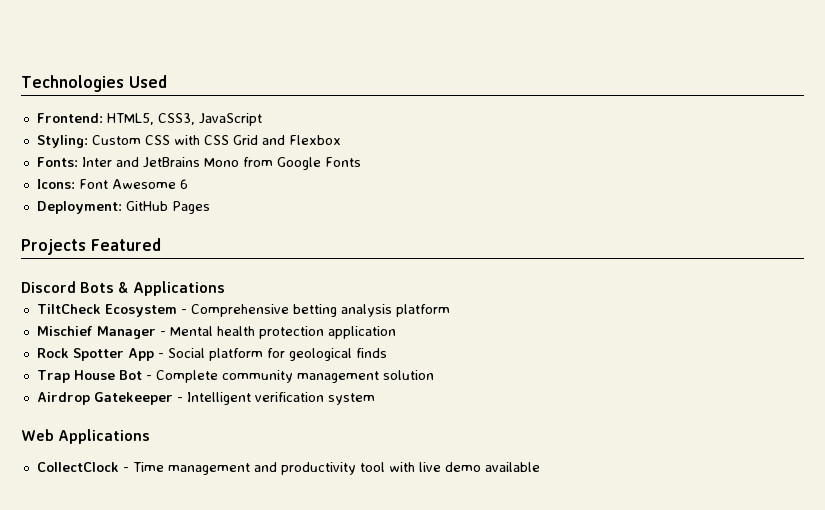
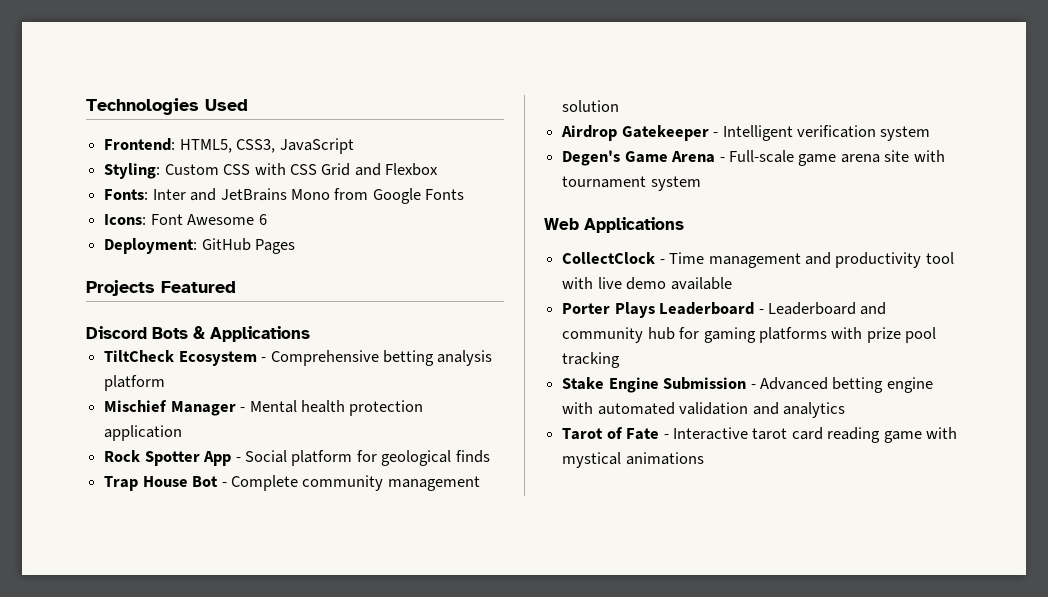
(375, 399) none -> [562,150,945,166] [562,176,701,191] // Degen's Game Arena - Full-scale game arena site with tournament system
(540, 467) none -> [562,302,887,318] [562,327,937,343] [562,352,621,368] [562,377,933,393] [562,402,845,418] [562,427,958,443] [562,452,704,468] // Porter Plays Leaderboard - Leaderboard and community hub for gaming platforms with prize pool tracking // Stake Engine Submission - Advanced betting engine with automated validation and analytics // Tarot of Fate - Interactive tarot card reading game with mystical animations

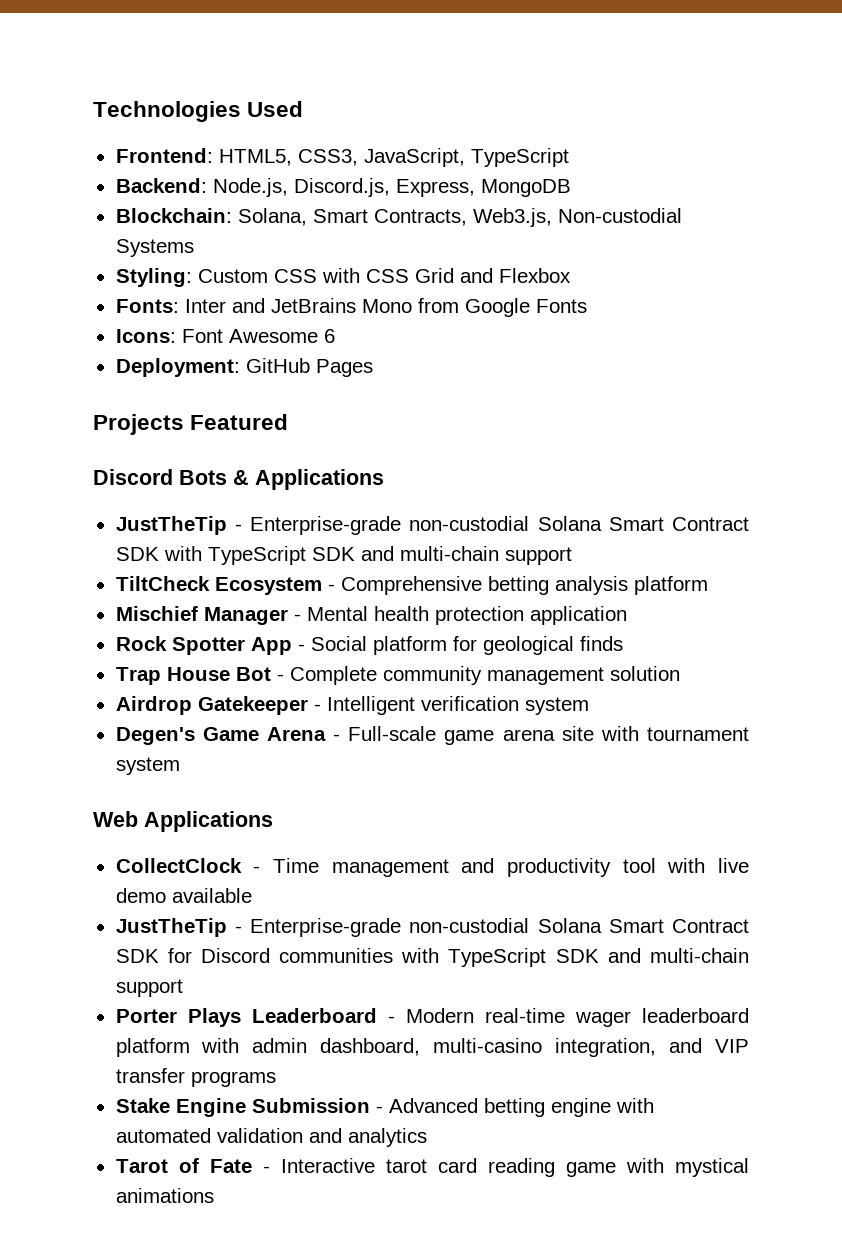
[279,138,354,154] JavaScript -> [363,148,569,167] [115,178,571,197] [115,208,682,227] [115,239,194,257] JavaScript, TypeScript // Backend: Node.js, Discord.js, Express, MongoDB // Blockchain: Solana, Smart Contracts, Web3.js, Non-custodial Systems
(310, 334) none -> [115,516,750,535] [115,546,572,565] // JustTheTip - Enterprise-grade non-custodial Solana Smart Contract SDK with TypeScript SDK and multi-chain support
[562,302,887,318] [562,327,937,343] [562,352,621,368] Porter Plays Leaderboard - Leaderboard and community hub for gaming platforms with prize pool tracking -> [115,918,750,937] [115,948,749,967] [115,979,183,997] [115,1008,750,1027] [115,1038,749,1057] [115,1068,276,1087] JustTheTip - Enterprise-grade non-custodial Solana Smart Contract SDK for Discord communities with TypeScript SDK and multi-chain support // Porter Plays Leaderboard - Modern real-time wager leaderboard platform with admin dashboard, multi-casino integration, and VIP transfer programs

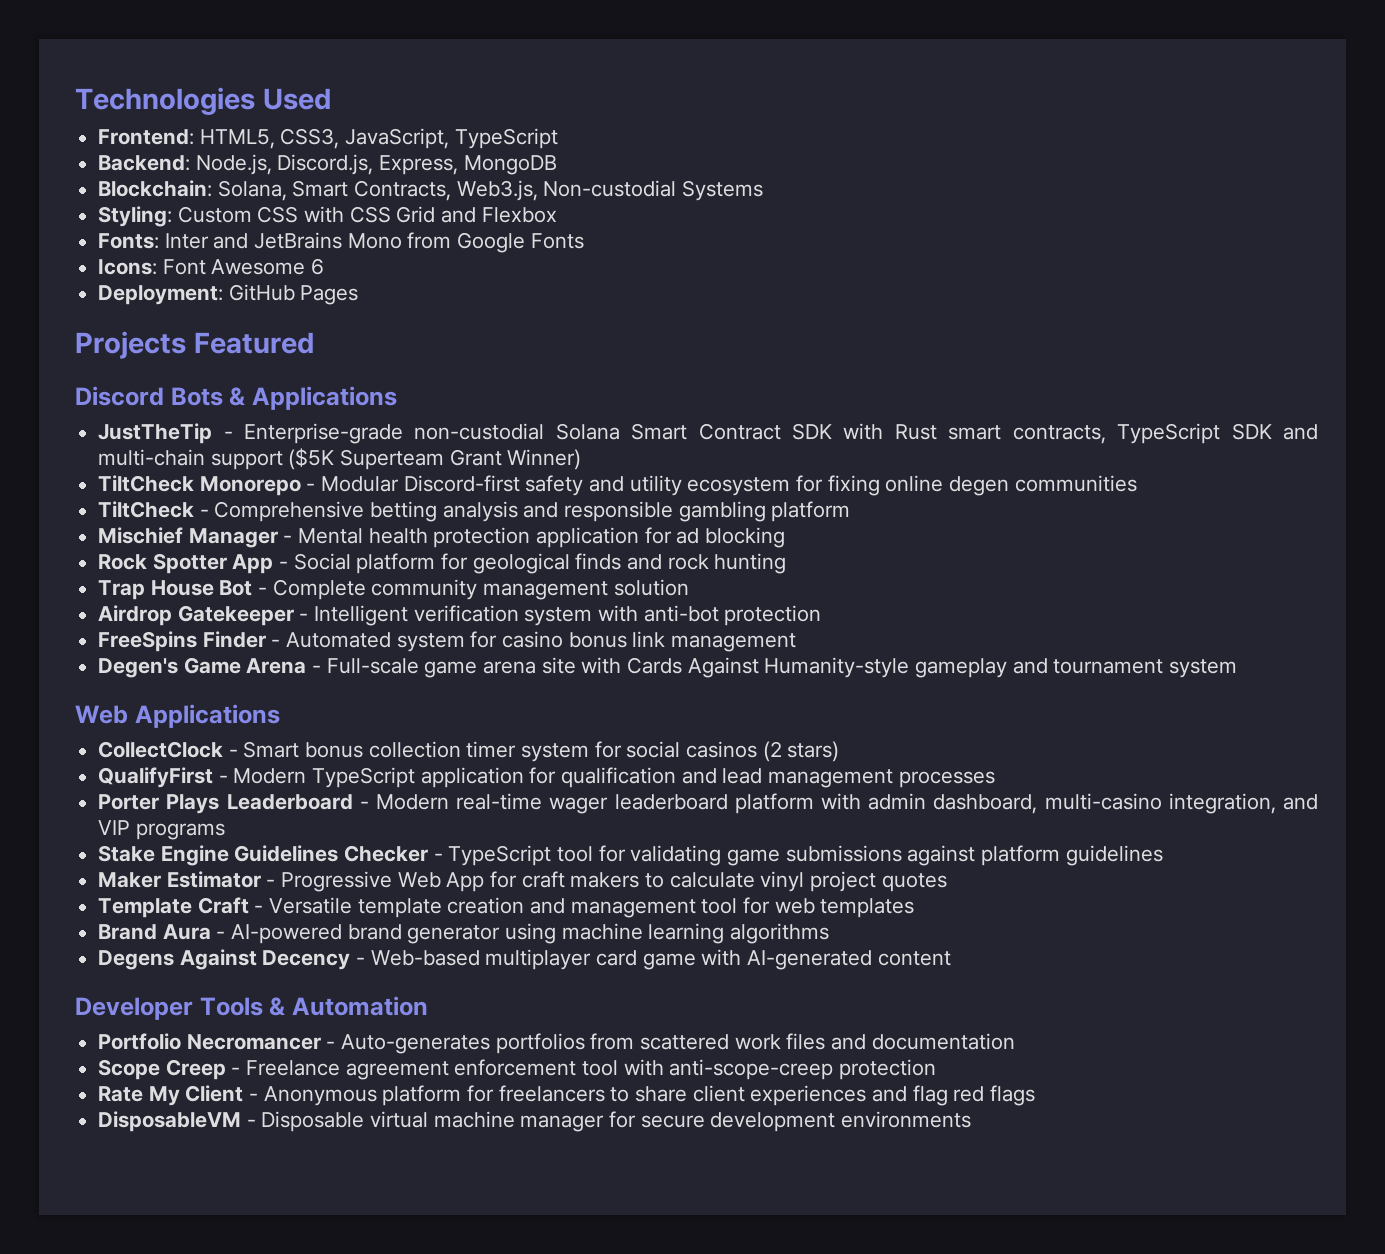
[207,546,572,565] [115,576,322,595] TypeScript SDK and multi-chain support // TiltCheck Ecosystem -> [894,423,1319,444] [98,448,582,470] [98,475,1137,496] [98,501,195,518] Rust smart contracts, TypeScript SDK and multi-chain support ($5K Superteam Grant Winner) // TiltCheck Monorepo - Modular Discord-first safety and utility ecosystem for fixing online degen communities // TiltCheck
(628, 585) none -> [523,501,766,522] and responsible gambling
(627, 615) none -> [644,527,786,548] for ad blocking
(623, 643) none -> [627,553,787,574] and rock hunting
(589, 706) none -> [598,605,822,626] [98,631,797,652] with anti-bot protection // FreeSpins Finder - Automated system for casino bonus link management
(639, 733) none -> [627,657,1048,678] Cards Against Humanity-style gameplay and
[272,858,749,877] [115,888,252,903] [115,918,750,937] [115,948,749,967] [115,979,183,997] Time management and productivity tool with live demo available // JustTheTip - Enterprise-grade non-custodial Solana Smart Contract SDK for Discord communities with TypeScript SDK and multi-chain support -> [243,741,840,762] [98,767,995,788] Smart bonus collection timer system for social casinos (2 stars) // QualifyFirst - Modern TypeScript application for qualification and lead management processes
[115,1068,185,1083] transfer -> (131, 827) none
[251,1098,654,1117] [115,1128,427,1147] [115,1158,749,1177] [115,1188,214,1203] Submission - Advanced betting engine with automated validation and analytics // Tarot of Fate - Interactive tarot card reading game with mystical animations -> [234,845,1163,866] [98,871,947,892] [98,897,915,918] [98,923,830,944] [98,949,951,970] [75,996,428,1020] [98,1033,1015,1054] [98,1059,937,1080] [98,1085,1036,1106] [98,1111,972,1132] Guidelines Checker - TypeScript tool for validating game submissions against platform guidelines // Maker Estimator - Progressive Web App for craft makers to calculate vinyl project quotes // Template Craft - Versatile template creation and management tool for web templates // Brand Aura - AI-powered brand generator using machine learning algorithms // Degens Against Decency - Web-based multiplayer card game with AI-generated content // Developer Tools & Automation // Portfolio Necromancer - Auto-generates portfolios from scattered work files and documentation // Scope Creep - Freelance agreement enforcement tool with anti-scope-creep protection // Rate My Client - Anonymous platform for freelancers to share client experiences and flag red flags // DisposableVM - Disposable virtual machine manager for secure development environments

